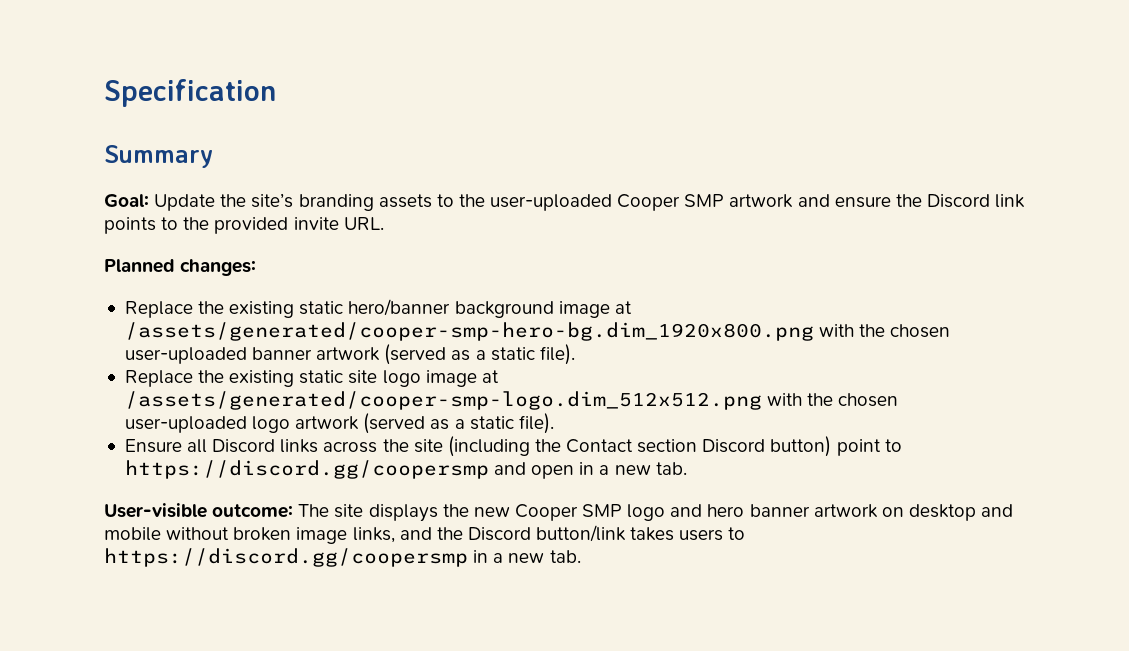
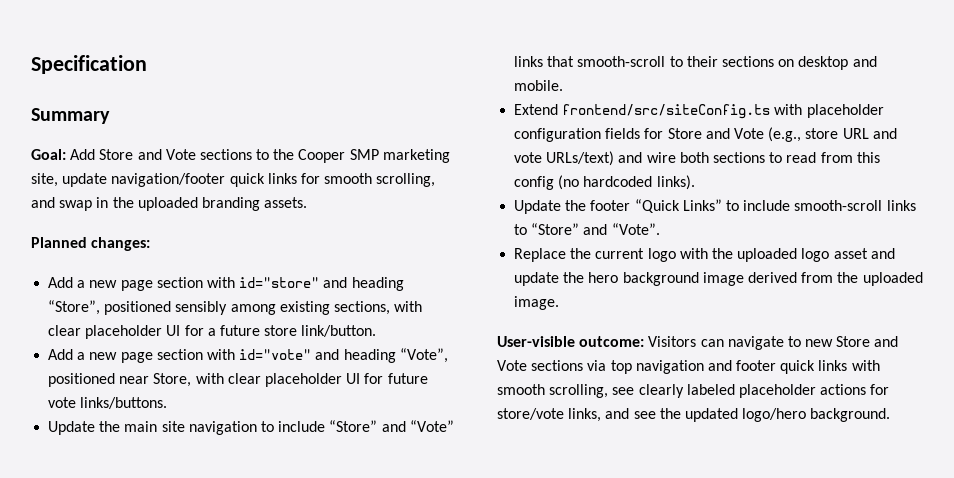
[154,193,1026,211] [104,217,384,234] [104,259,257,276] [124,299,632,318] [124,322,951,341] [124,344,575,365] [124,370,499,387] [124,391,899,410] [124,413,554,434] [124,436,902,457] [124,460,687,479] [104,503,1014,522] [104,525,746,544] [104,548,581,567] Update the site’s branding assets to the user-uploaded Cooper SMP artwork and ensure the Discord link points to the provided invite URL. // Planned changes: // Replace the existing static hero/banner background image at /assets/generated/cooper-smp-hero-bg.dim_1920x800.png with the chosen user-uploaded banner artwork (served as a static file). // Replace the existing static site logo image at /assets/generated/cooper-smp-logo.dim_512x512.png with the chosen user-uploaded logo artwork (served as a static file). // Ensure all Discord links across the site (including the Contact section Discord button) point to https://discord.gg/coopersmp and open in a new tab. // User-visible outcome: The site displays the new Cooper SMP logo and hero banner artwork on desktop and mobile without broken image links, and the Discord button/link takes users to https://discord.gg/coopersmp in a new tab. -> [70,149,450,163] [31,173,436,187] [31,197,308,211] [31,237,151,251] [48,277,404,291] [48,300,423,315] [48,325,377,339] [48,348,448,363] [48,373,428,387] [48,397,168,409] [48,420,454,435] [514,56,877,70] [514,80,564,91] [514,104,884,119] [514,127,897,142] [514,151,880,166] [514,175,695,190] [514,199,916,214] [514,223,660,235] [514,248,895,262] [514,272,923,286] [514,296,560,310] [497,336,899,350] [497,360,880,374] [497,384,890,398] [497,408,891,422] Add Store and Vote sections to the Cooper SMP marketing site, update navigation/footer quick links for smooth scrolling, and swap in the uploaded branding assets. // Planned changes: // Add a new page section with id="store" and heading “Store”, positioned sensibly among existing sections, with clear placeholder UI for a future store link/button. // Add a new page section with id="vote" and heading “Vote”, positioned near Store, with clear placeholder UI for future vote links/buttons. // Update the main site navigation to include “Store” and “Vote” links that smooth-scroll to their sections on desktop and mobile. // Extend frontend/src/siteConfig.ts with placeholder configuration fields for Store and Vote (e.g., store URL and vote URLs/text) and wire both sections to read from this config (no hardcoded links). // Update the footer “Quick Links” to include smooth-scroll links to “Store” and “Vote”. // Replace the current logo with the uploaded logo asset and update the hero background image derived from the uploaded image. // User-visible outcome: Visitors can navigate to new Store and Vote sections via top navigation and footer quick links with smooth scrolling, see clearly labeled placeholder actions for store/vote links, and see the updated logo/hero background.

